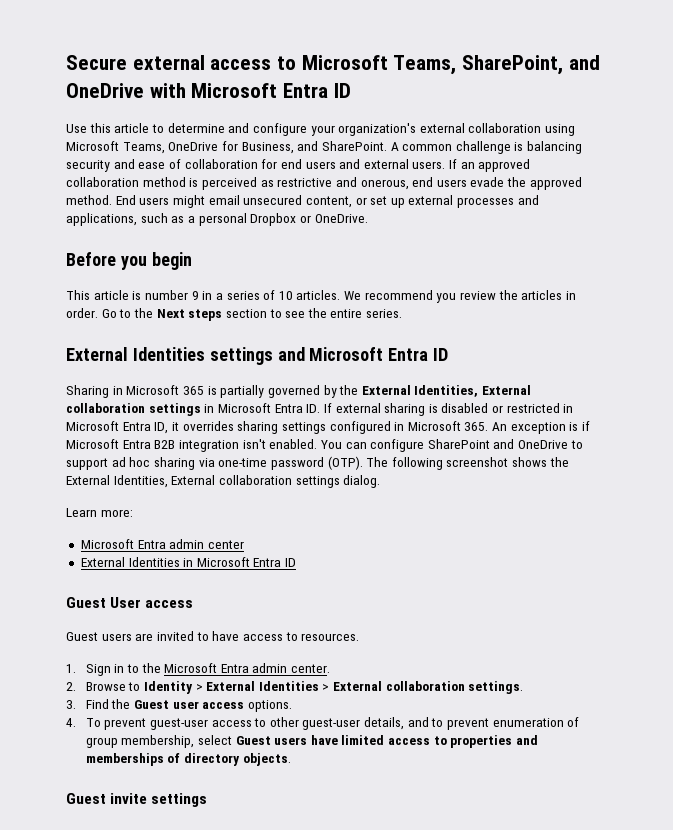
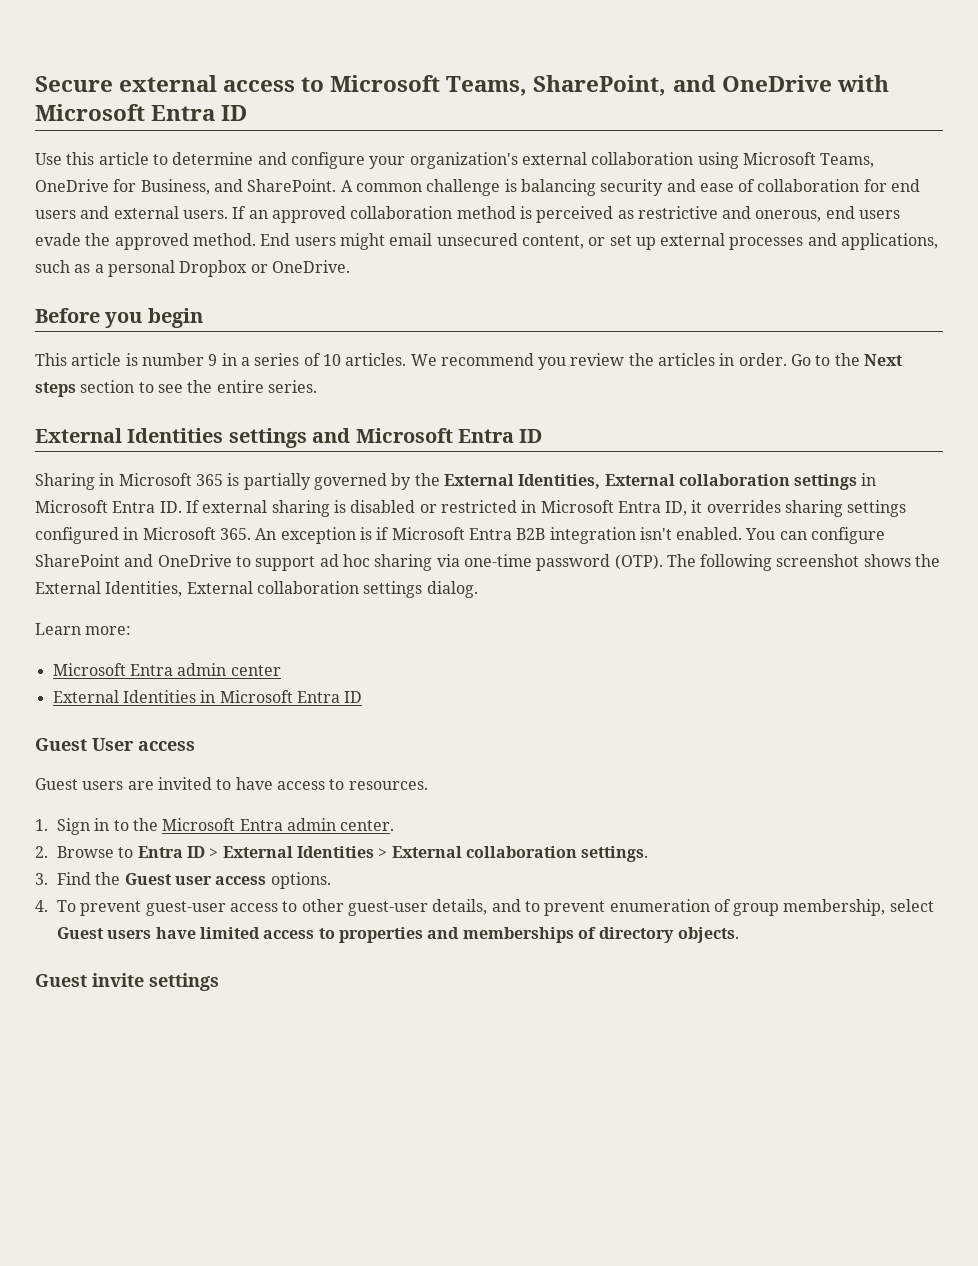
[143,681,193,694] Identity -> [137,846,205,858] Entra ID

